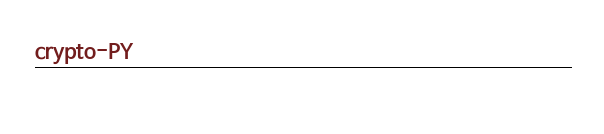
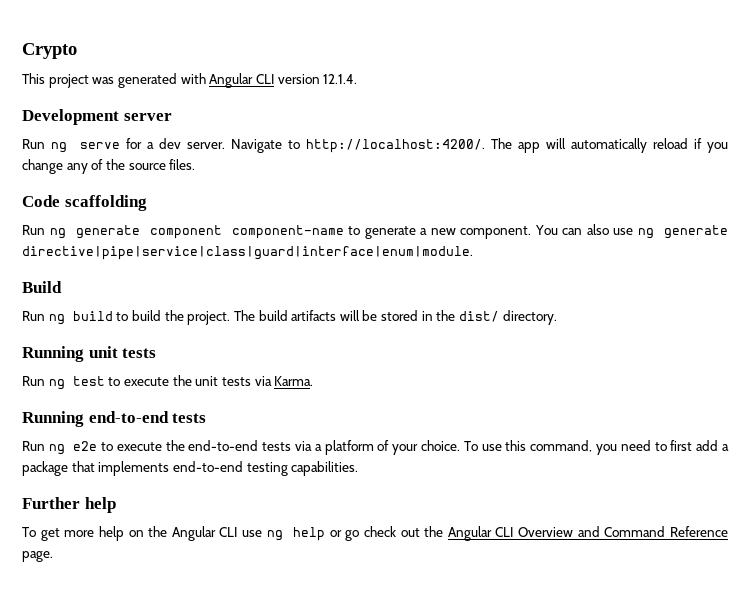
[35,43,134,65] crypto-PY -> [22,43,77,59] [22,73,358,88] [22,109,172,125] [22,138,728,153] [22,159,196,174] [22,195,147,211] [22,224,728,239] [22,246,473,260] [22,281,62,293] [22,310,557,325] [22,346,157,362] [22,375,314,390] [22,411,207,427] [22,440,729,455] [22,461,359,476] [22,497,116,513] [22,526,728,541] [22,551,53,562] Crypto // This project was generated with Angular CLI version 12.1.4. // Development server // Run ng serve for a dev server. Navigate to http://localhost:4200/. The app will automatically reload if you change any of the source files. // Code scaffolding // Run ng generate component component-name to generate a new component. You can also use ng generate directive|pipe|service|class|guard|interface|enum|module. // Build // Run ng build to build the project. The build artifacts will be stored in the dist/ directory. // Running unit tests // Run ng test to execute the unit tests via Karma. // Running end-to-end tests // Run ng e2e to execute the end-to-end tests via a platform of your choice. To use this command, you need to first add a package that implements end-to-end testing capabilities. // Further help // To get more help on the Angular CLI use ng help or go check out the Angular CLI Overview and Command Reference page.

